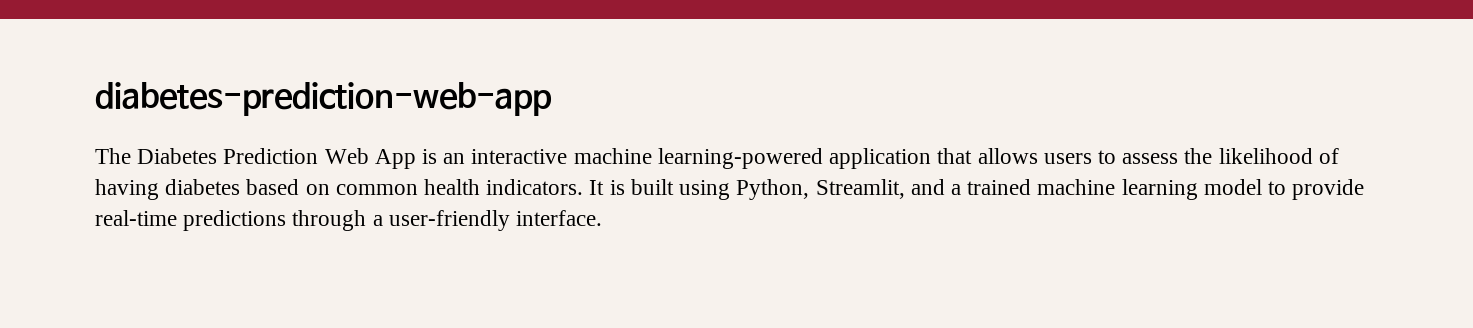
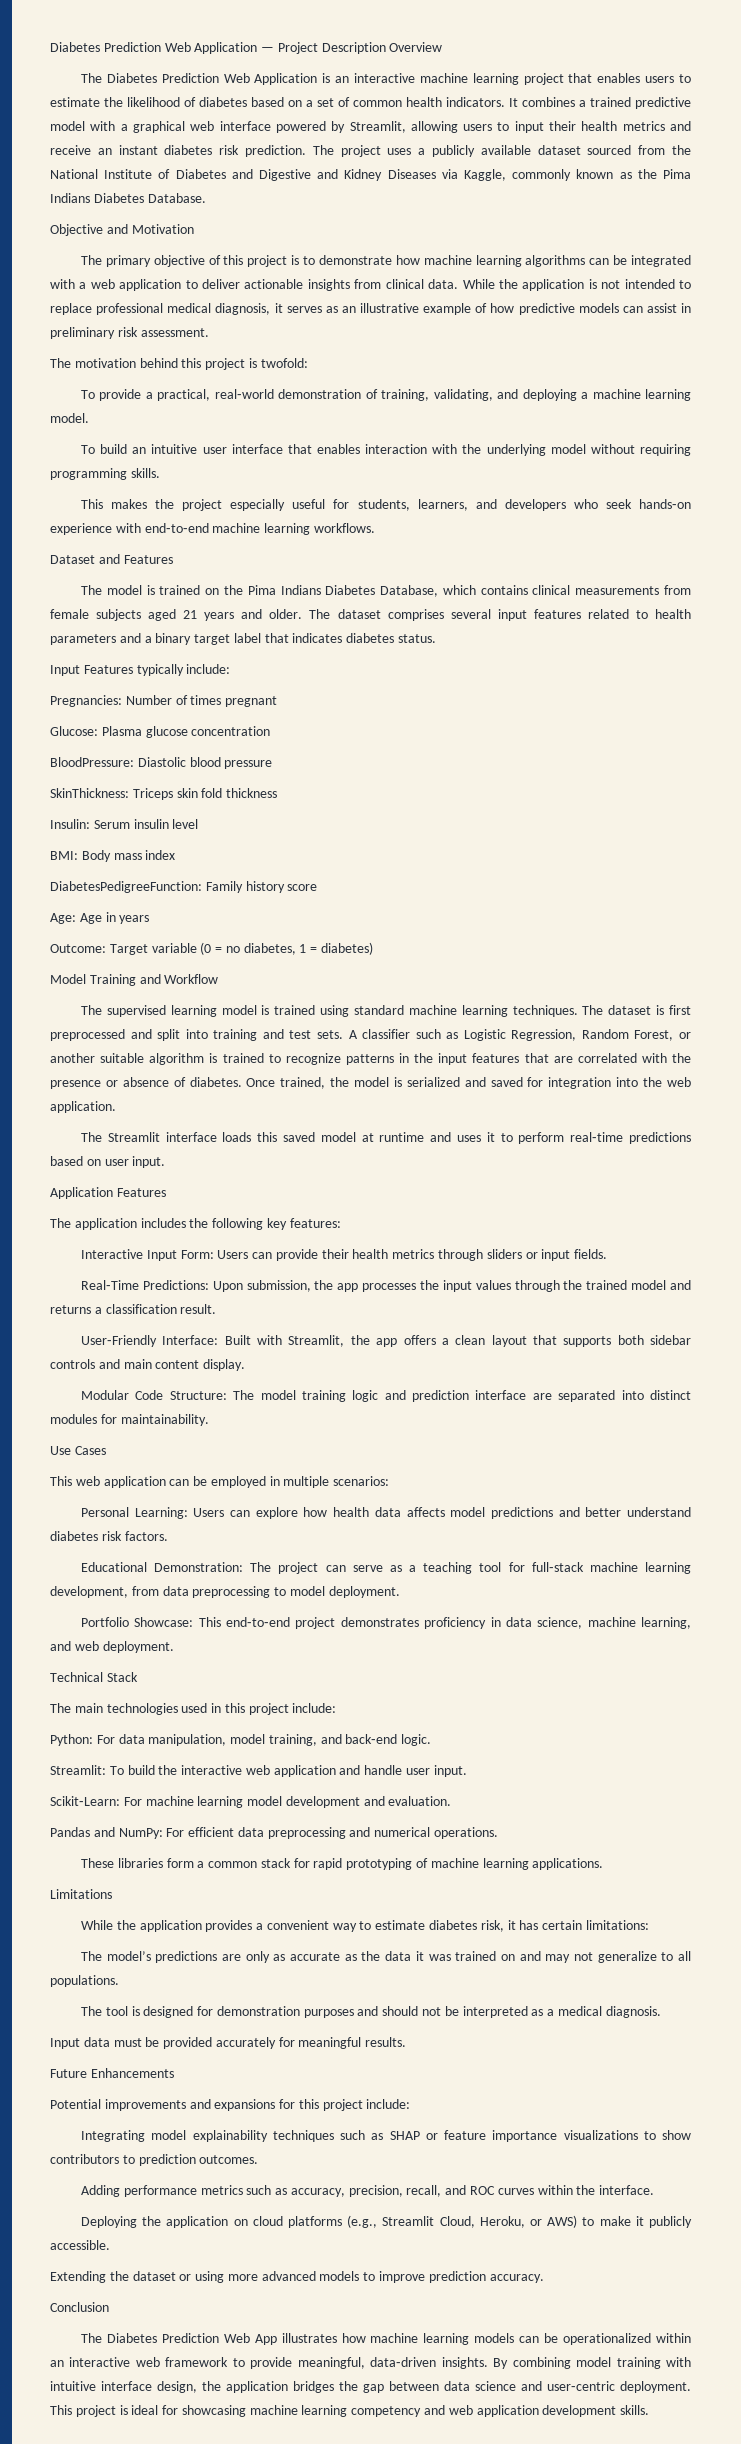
[95,82,552,116] diabetes-prediction-web-app -> [50,42,443,54] [80,73,691,85] [50,97,691,109] [50,121,691,133] [50,145,691,157] [50,169,692,181] [50,193,206,203] [50,224,194,236] [80,255,692,267] [50,279,691,291] [50,303,691,315] [50,327,209,339] [50,358,308,370] [80,389,692,401] [50,413,89,423] [80,444,691,456] [50,468,160,480] [80,499,691,511] [50,523,375,535] [50,554,173,564] [80,585,691,597] [50,609,692,621] [50,633,437,645] [50,664,231,676] [50,695,278,707] [50,726,271,738] [50,757,273,769] [50,788,278,800] [50,819,199,829] [50,850,176,862] [50,881,318,893] [50,912,150,924] [50,942,374,955] [50,974,219,986] [80,1005,691,1017] [50,1029,691,1041] [50,1053,691,1065] [50,1077,691,1089] [50,1101,116,1113] [80,1132,691,1144] [50,1156,166,1168] [50,1187,166,1199] [50,1218,341,1230] [80,1249,608,1261] [80,1280,691,1292] [50,1304,217,1314] [80,1335,691,1347] [50,1359,246,1371] [80,1390,691,1402] [50,1414,209,1426] [50,1446,106,1455] [50,1476,390,1488] [80,1507,691,1519] [50,1531,168,1541] [80,1562,691,1574] [50,1586,400,1598] [80,1617,691,1629] [50,1641,174,1653] [50,1672,138,1682] [50,1703,337,1715] [50,1734,432,1746] [50,1765,467,1777] [50,1796,452,1808] [50,1827,499,1839] [80,1858,604,1870] [50,1889,112,1899] [80,1920,649,1932] [80,1951,691,1963] [50,1975,119,1987] [80,2006,661,2018] [50,2037,407,2049] [50,2068,174,2078] [50,2099,411,2111] [80,2130,691,2142] [50,2154,259,2166] [80,2185,655,2197] [80,2215,692,2228] [50,2240,110,2250] [50,2271,544,2283] [50,2302,109,2312] Diabetes Prediction Web Application — Project Description Overview // The Diabetes Prediction Web Application is an interactive machine learning project that enables users to estimate the likelihood of diabetes based on a set of common health indicators. It combines a trained predictive model with a graphical web interface powered by Streamlit, allowing users to input their health metrics and receive an instant diabetes risk prediction. The project uses a publicly available dataset sourced from the National Institute of Diabetes and Digestive and Kidney Diseases via Kaggle, commonly known as the Pima Indians Diabetes Database. // Objective and Motivation // The primary objective of this project is to demonstrate how machine learning algorithms can be integrated with a web application to deliver actionable insights from clinical data. While the application is not intended to replace professional medical diagnosis, it serves as an illustrative example of how predictive models can assist in preliminary risk assessment. // The motivation behind this project is twofold: // To provide a practical, real‑world demonstration of training, validating, and deploying a machine learning model. // To build an intuitive user interface that enables interaction with the underlying model without requiring programming skills. // This makes the project especially useful for students, learners, and developers who seek hands‑on experience with end‑to‑end machine learning workflows. // Dataset and Features // The model is trained on the Pima Indians Diabetes Database, which contains clinical measurements from female subjects aged 21 years and older. The dataset comprises several input features related to health parameters and a binary target label that indicates diabetes status. // Input Features typically include: // Pregnancies: Number of times pregnant // Glucose: Plasma glucose concentration // BloodPressure: Diastolic blood pressure // SkinThickness: Triceps skin fold thickness // Insulin: Serum insulin level // BMI: Body mass index // DiabetesPedigreeFunction: Family history score // Age: Age in years // Outcome: Target variable (0 = no diabetes, 1 = diabetes) // Model Training and Workflow // The supervised learning model is trained using standard machine learning techniques. The dataset is first preprocessed and split into training and test sets. A classifier such as Logistic Regression, Random Forest, or another suitable algorithm is trained to recognize patterns in the input features that are correlated with the presence or absence of diabetes. Once trained, the model is serialized and saved for integration into the web application. // The Streamlit interface loads this saved model at runtime and uses it to perform real‑time predictions based on user input. // Application Features // The application includes the following key features: // Interactive Input Form: Users can provide their health metrics through sliders or input fields. // Real‑Time Predictions: Upon submission, the app processes the input values through the trained model and returns a classification result. // User‑Friendly Interface: Built with Streamlit, the app offers a clean layout that supports both sidebar controls and main content display. // Modular Code Structure: The model training logic and prediction interface are separated into distinct modules for maintainability. // Use Cases // This web application can be employed in multiple scenarios: // Personal Learning: Users can explore how health data affects model predictions and better understand diabetes risk factors. // Educational Demonstration: The project can serve as a teaching tool for full‑stack machine learning development, from data preprocessing to model deployment. // Portfolio Showcase: This end‑to‑end project demonstrates proficiency in data science, machine learning, and web deployment. // Technical Stack // The main technologies used in this project include: // Python: For data manipulation, model training, and back‑end logic. // Streamlit: To build the interactive web application and handle user input. // Scikit‑Learn: For machine learning model development and evaluation. // Pandas and NumPy: For efficient data preprocessing and numerical operations. // These libraries form a common stack for rapid prototyping of machine learning applications. // Limitations // While the application provides a convenient way to estimate diabetes risk, it has certain limitations: // The model’s predictions are only as accurate as the data it was trained on and may not generalize to all populations. // The tool is designed for demonstration purposes and should not be interpreted as a medical diagnosis. // Input data must be provided accurately for meaningful results. // Future Enhancements // Potential improvements and expansions for this project include: // Integrating model explainability techniques such as SHAP or feature importance visualizations to show contributors to prediction outcomes. // Adding performance metrics such as accuracy, precision, recall, and ROC curves within the interface. // Deploying the application on cloud platforms (e.g., Streamlit Cloud, Heroku, or AWS) to make it publicly accessible. // Extending the dataset or using more advanced models to improve prediction accuracy. // Conclusion
[422,148,1339,169] [95,179,1365,200] [95,210,603,231] is an interactive machine learning‑powered application that allows users to assess the likelihood of having diabetes based on common health indicators. It is built using Python, Streamlit, and a trained machine learning model to provide real‑time predictions through a user‑friendly interface. -> [281,2333,691,2345] [50,2357,691,2369] [50,2381,691,2393] [50,2405,650,2417] illustrates how machine learning models can be operationalized within an interactive web framework to provide meaningful, data‑driven insights. By combining model training with intuitive interface design, the application bridges the gap between data science and user‑centric deployment. This project is ideal for showcasing machine learning competency and web application development skills.

